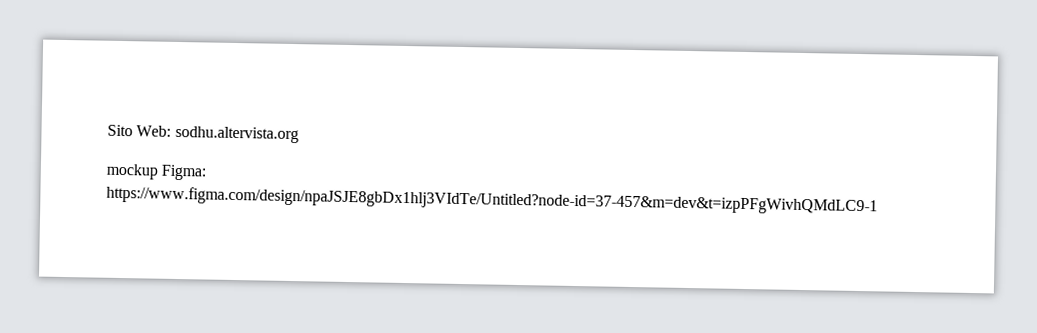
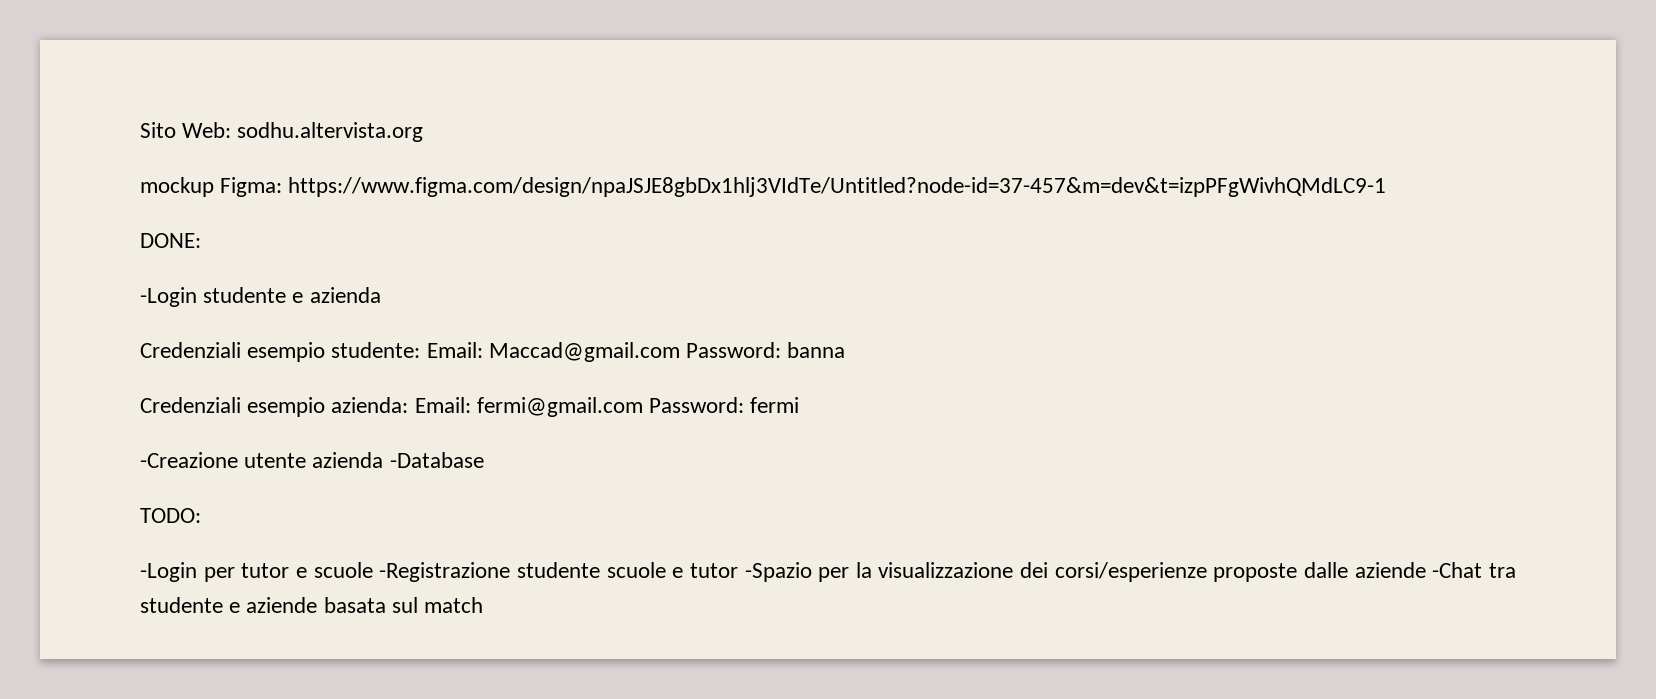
(878, 200) none -> [140,233,201,248] [140,287,381,307] [140,342,846,362] [140,397,800,417] [140,452,484,468] [140,508,201,523] [140,562,1517,582] [140,597,484,613] // DONE: // -Login studente e azienda // Credenziali esempio studente: Email: Maccad@gmail.com Password: banna // Credenziali esempio azienda: Email: fermi@gmail.com Password: fermi // -Creazione utente azienda -Database // TODO: // -Login per tutor e scuole -Registrazione studente scuole e tutor -Spazio per la visualizzazione dei corsi/esperienze proposte dalle aziende -Chat tra studente e aziende basata sul match

